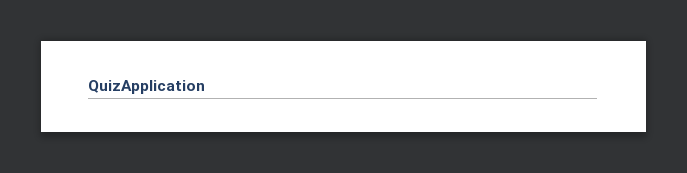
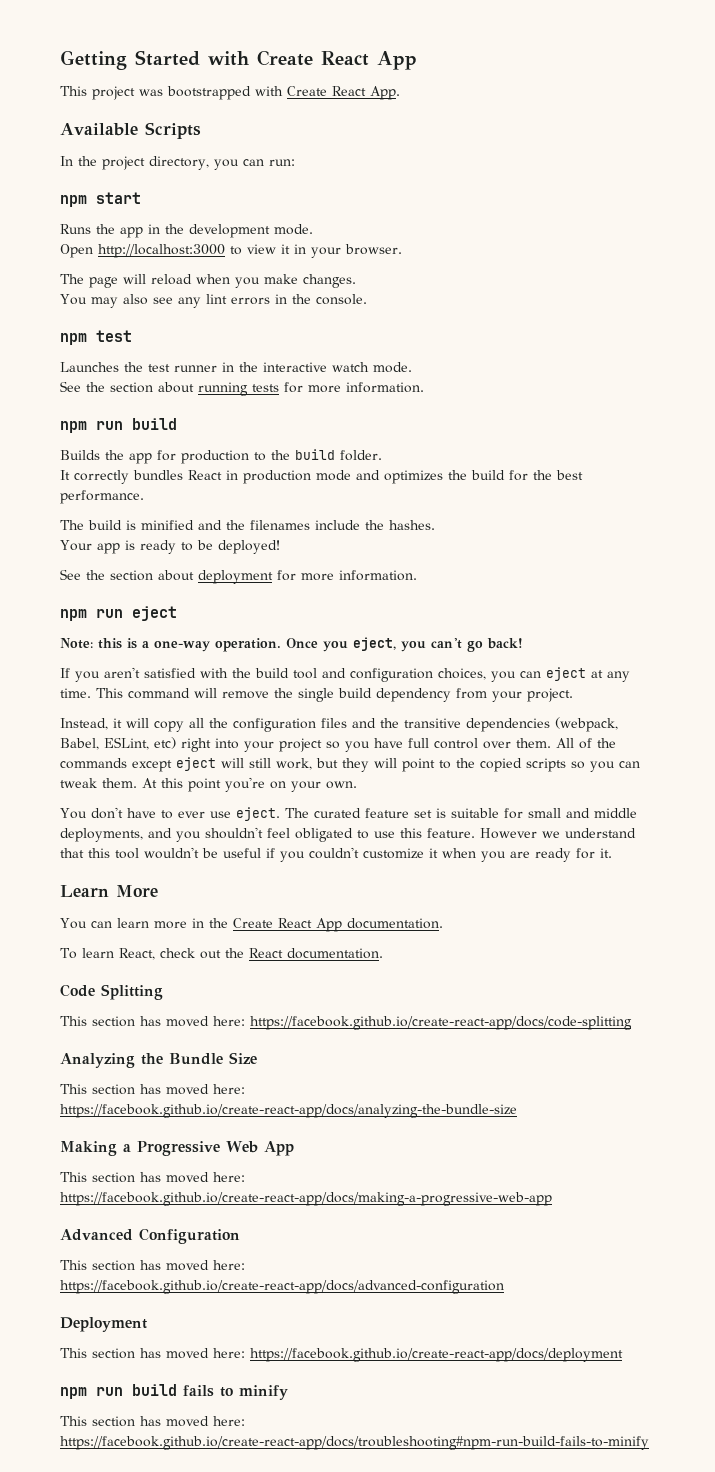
[88,80,205,94] QuizApplication -> [60,50,417,70] [60,86,400,100] [60,122,201,139] [60,156,295,170] [60,192,141,207] [60,224,313,238] [60,244,402,258] [60,274,356,288] [60,294,367,308] [60,330,132,345] [60,362,412,373] [60,381,424,396] [60,418,177,433] [60,449,382,464] [60,470,583,484] [60,490,144,504] [60,520,435,530] [60,540,280,554] [60,569,417,584] [60,606,177,621] [60,637,523,652] [60,667,630,682] [60,688,573,702] [60,717,618,732] [60,737,616,752] [60,757,640,772] [60,777,357,792] [60,807,637,821] [60,827,636,842] [60,847,612,862] [60,885,158,897] [60,918,443,932] [60,948,383,960] [60,984,163,1000] [60,1016,632,1030] [60,1052,257,1068] [60,1084,245,1095] [60,1104,517,1118] [60,1141,294,1156] [60,1172,245,1183] [60,1192,552,1206] [60,1228,240,1244] [60,1260,245,1271] [60,1280,504,1294] [60,1317,147,1332] [60,1348,623,1362] [60,1384,288,1400] [60,1416,245,1427] [60,1436,649,1450] Getting Started with Create React App // This project was bootstrapped with Create React App. // Available Scripts // In the project directory, you can run: // npm start // Runs the app in the development mode. // Open http://localhost:3000 to view it in your browser. // The page will reload when you make changes. // You may also see any lint errors in the console. // npm test // Launches the test runner in the interactive watch mode. // See the section about running tests for more information. // npm run build // Builds the app for production to the build folder. // It correctly bundles React in production mode and optimizes the build for the best performance. // The build is minified and the filenames include the hashes. // Your app is ready to be deployed! // See the section about deployment for more information. // npm run eject // Note: this is a one-way operation. Once you eject, you can't go back! // If you aren't satisfied with the build tool and configuration choices, you can eject at any time. This command will remove the single build dependency from your project. // Instead, it will copy all the configuration files and the transitive dependencies (webpack, Babel, ESLint, etc) right into your project so you have full control over them. All of the commands except eject will still work, but they will point to the copied scripts so you can tweak them. At this point you're on your own. // You don't have to ever use eject. The curated feature set is suitable for small and middle deployments, and you shouldn't feel obligated to use this feature. However we understand that this tool wouldn't be useful if you couldn't customize it when you are ready for it. // Learn More // You can learn more in the Create React App documentation. // To learn React, check out the React documentation. // Code Splitting // This section has moved here: https://facebook.github.io/create-react-app/docs/code-splitting // Analyzing the Bundle Size // This section has moved here: https://facebook.github.io/create-react-app/docs/analyzing-the-bundle-size // Making a Progressive Web App // This section has moved here: https://facebook.github.io/create-react-app/docs/making-a-progressive-web-app // Advanced Configuration // This section has moved here: https://facebook.github.io/create-react-app/docs/advanced-configuration // Deployment // This section has moved here: https://facebook.github.io/create-react-app/docs/deployment // npm run build fails to minify // This section has moved here: https://facebook.github.io/create-react-app/docs/troubleshooting#npm-run-build-fails-to-minify

